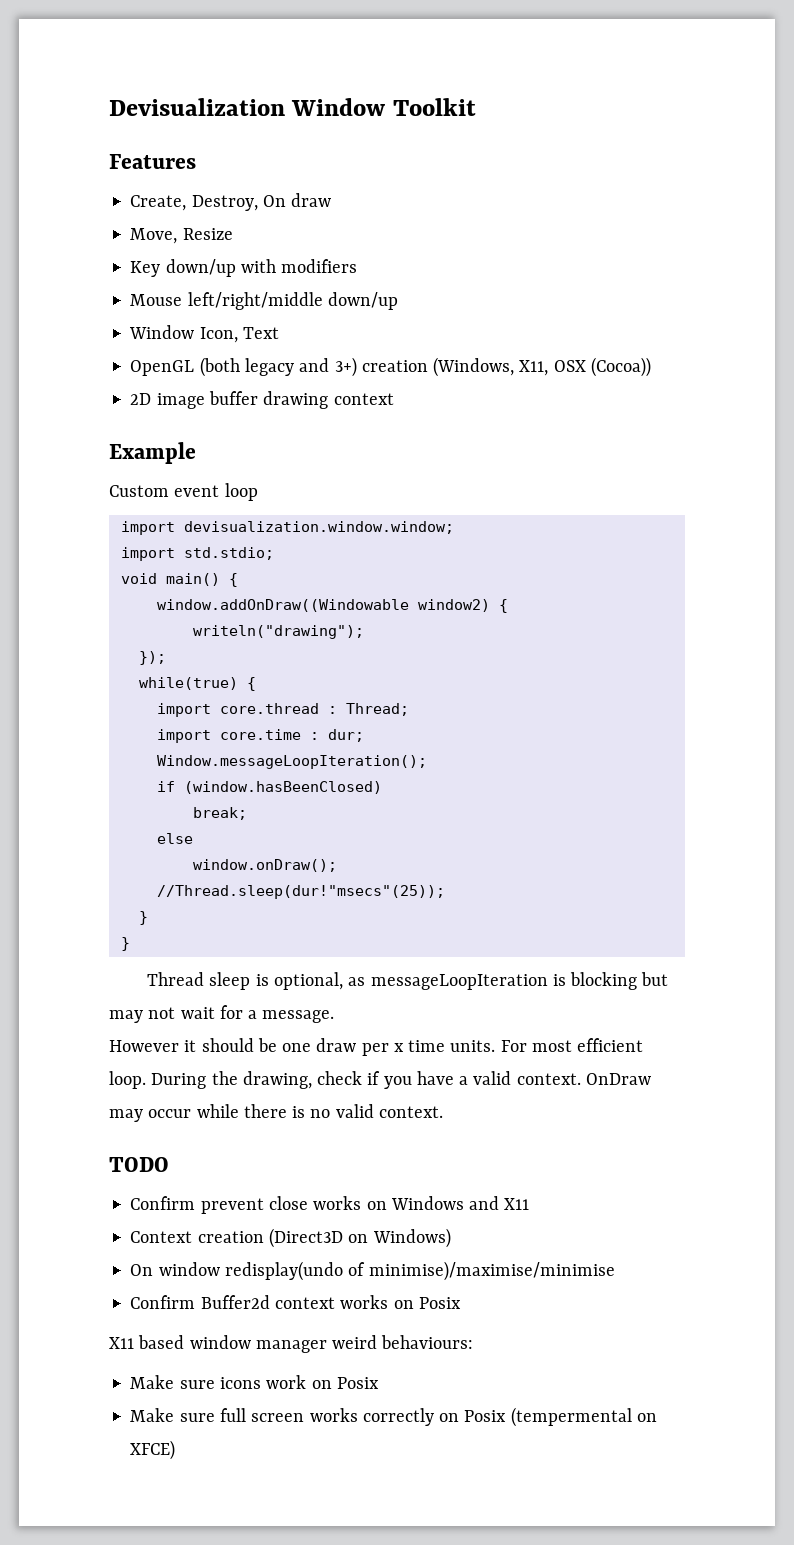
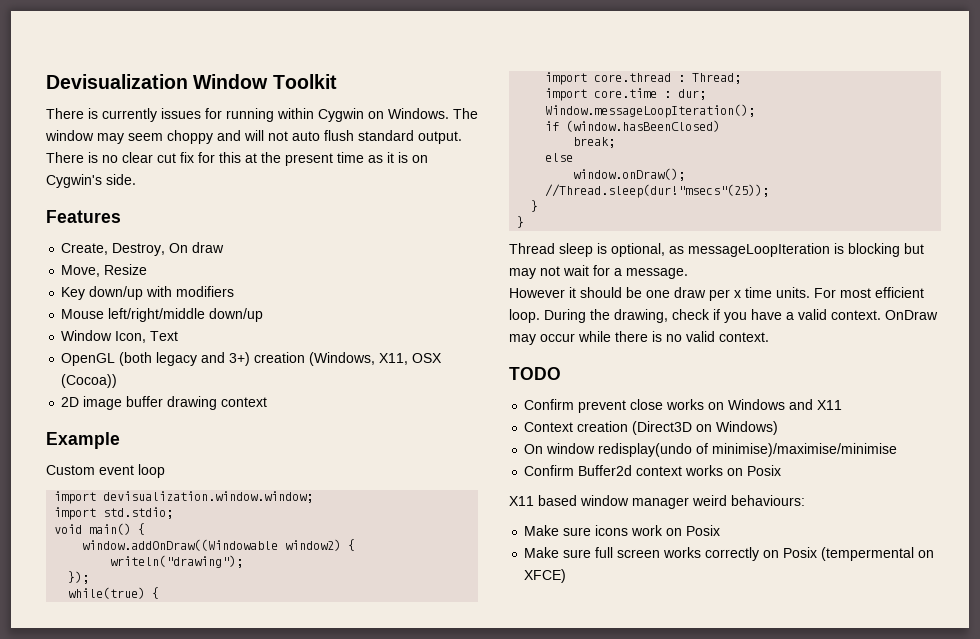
(476, 107) none -> [46,108,478,122] [45,130,462,144] [46,152,428,166] [46,174,136,188] // There is currently issues for running within Cygwin on Windows. The window may seem choppy and will not auto flush standard output. There is no clear cut fix for this at the present time as it is on Cygwin's side.

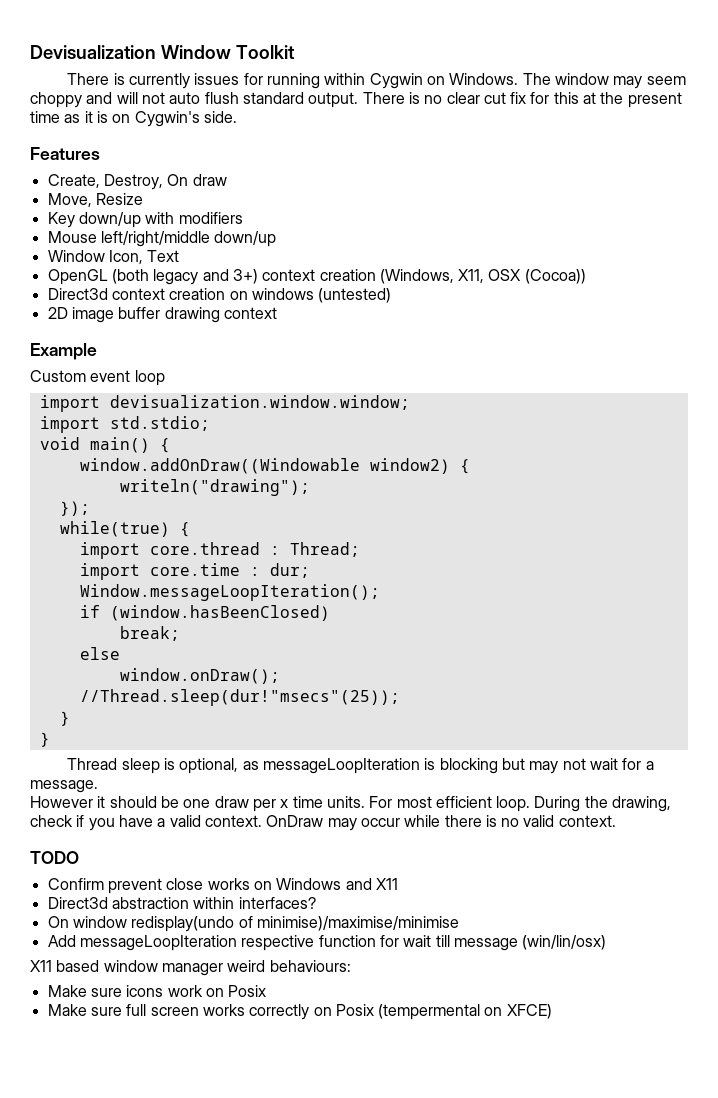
(251, 359) none -> [262,269,316,281] context
(118, 381) none -> [47,288,392,303] // Direct3d context creation on windows (untested)
[524,421,779,435] Context creation (Direct3D on Windows) -> [47,897,316,909] Direct3d abstraction within interfaces?
[524,465,782,476] Confirm Buffer2d context works on Posix -> [47,935,607,951] Add messageLoopIteration respective function for wait till message (win/lin/osx)

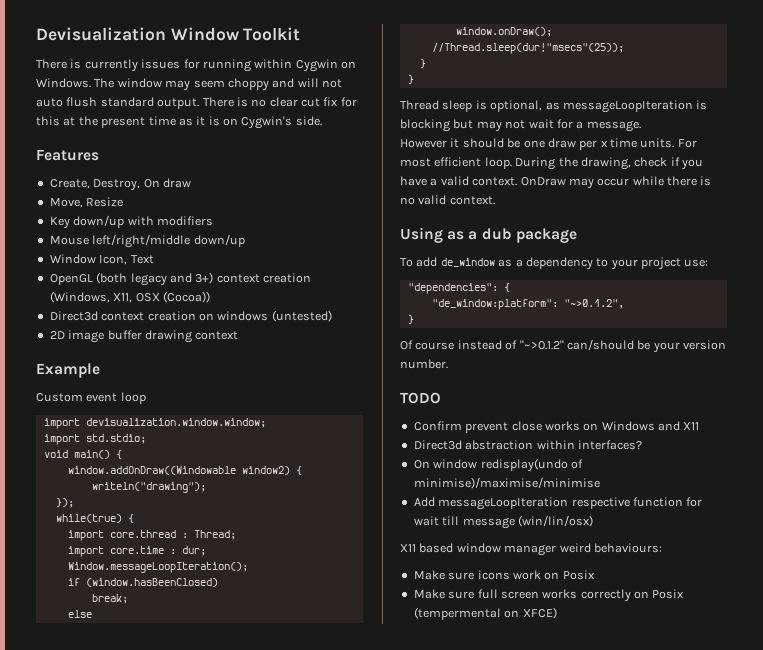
(616, 821) none -> [400,227,577,243] [400,257,709,270] [407,283,510,294] [431,299,624,310] [407,315,414,324] [400,339,726,353] [400,359,448,369] // Using as a dub package // To add de_window as a dependency to your project use: // "dependencies": { // "de_window:platform": "~>0.1.2", // } // Of course instead of "~>0.1.2" can/should be your version number.

